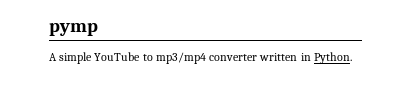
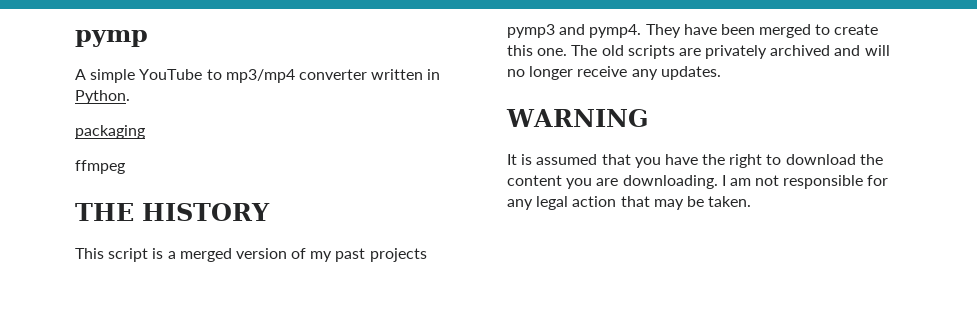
(352, 58) none -> [75,125,145,139] [75,160,125,174] [75,203,270,221] [75,248,427,262] [507,24,879,38] [507,45,890,59] [507,66,721,80] [506,109,649,127] [507,154,883,168] [507,175,889,189] [507,196,752,210] // packaging // ffmpeg // THE HISTORY // This script is a merged version of my past projects pymp3 and pymp4. They have been merged to create this one. The old scripts are privately archived and will no longer receive any updates. // WARNING // It is assumed that you have the right to download the content you are downloading. I am not responsible for any legal action that may be taken.

